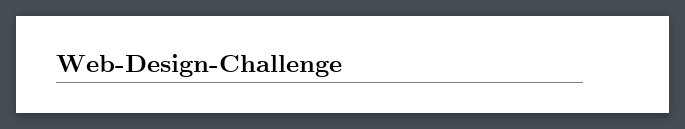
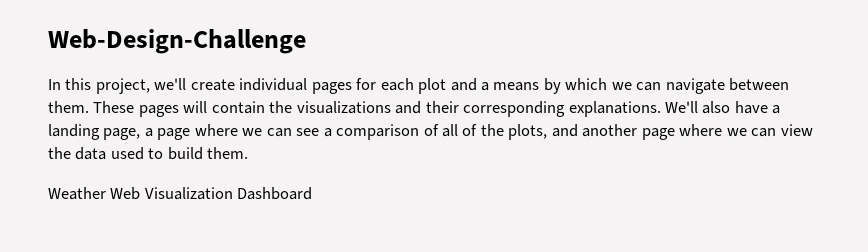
(342, 65) none -> [48,78,790,94] [48,101,781,117] [48,124,813,140] [48,147,249,160] [48,187,313,200] // In this project, we'll create individual pages for each plot and a means by which we can navigate between them. These pages will contain the visualizations and their corresponding explanations. We'll also have a landing page, a page where we can see a comparison of all of the plots, and another page where we can view the data used to build them. // Weather Web Visualization Dashboard

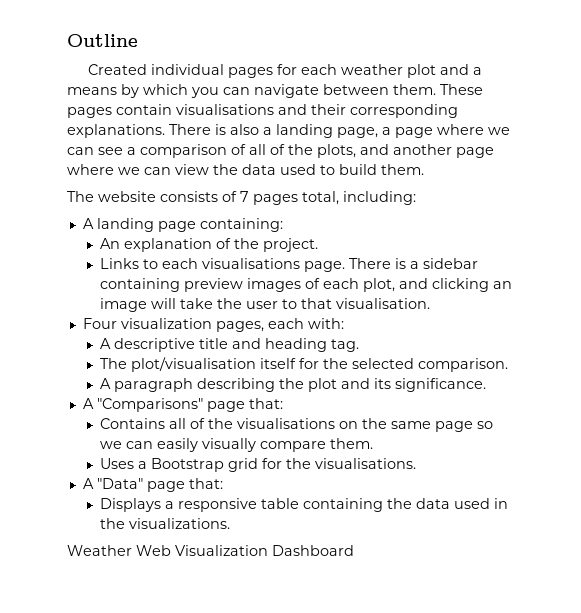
[48,29,306,54] [48,78,235,94] Web-Design-Challenge // In this project, we'll create -> [67,34,138,47] [87,64,147,75] Outline // Created
(414, 84) none -> [340,64,403,75] weather
[611,82,632,90] we -> [191,87,219,98] you
[183,101,391,114] will contain the visualizations -> [116,104,274,115] contain visualisations
[665,101,768,114] We'll also have -> [169,124,259,135] There is also
(249, 153) none -> [67,191,416,205] [82,218,283,232] [99,238,318,252] [99,258,478,272] [99,278,512,292] [99,298,430,312] [82,318,344,332] [99,338,359,352] [99,357,508,372] [99,378,486,392] [82,398,283,412] [99,418,493,432] [99,438,373,452] [99,458,416,472] [82,478,223,492] [99,498,508,512] [99,518,230,529] // The website consists of 7 pages total, including: // A landing page containing: // An explanation of the project. // Links to each visualisations page. There is a sidebar containing preview images of each plot, and clicking an image will take the user to that visualisation. // Four visualization pages, each with: // A descriptive title and heading tag. // The plot/visualisation itself for the selected comparison. // A paragraph describing the plot and its significance. // A "Comparisons" page that: // Contains all of the visualisations on the same page so we can easily visually compare them. // Uses a Bootstrap grid for the visualisations. // A "Data" page that: // Displays a responsive table containing the data used in the visualizations.

